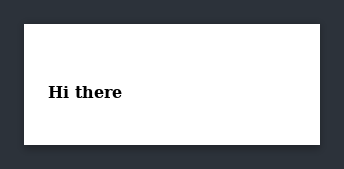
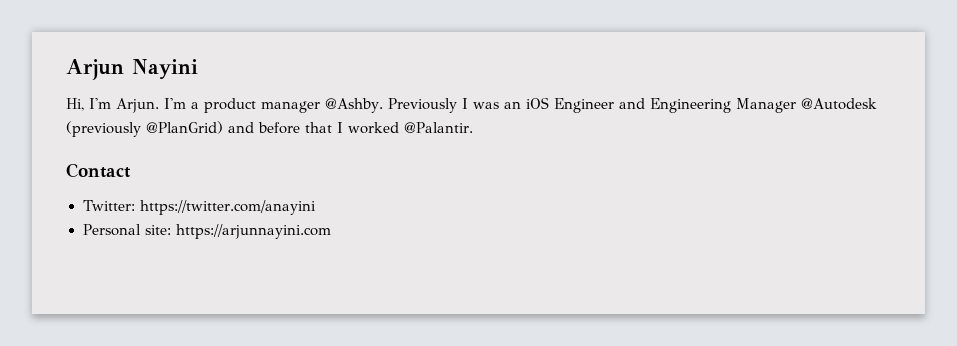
[48,86,122,98] Hi there -> [66,59,198,80] [66,97,877,113] [66,121,473,137] [66,163,131,178] [82,200,317,215] [82,224,331,239] Arjun Nayini // Hi, I'm Arjun. I'm a product manager @Ashby. Previously I was an iOS Engineer and Engineering Manager @Autodesk (previously @PlanGrid) and before that I worked @Palantir. // Contact // Twitter: https://twitter.com/anayini // Personal site: https://arjunnayini.com

